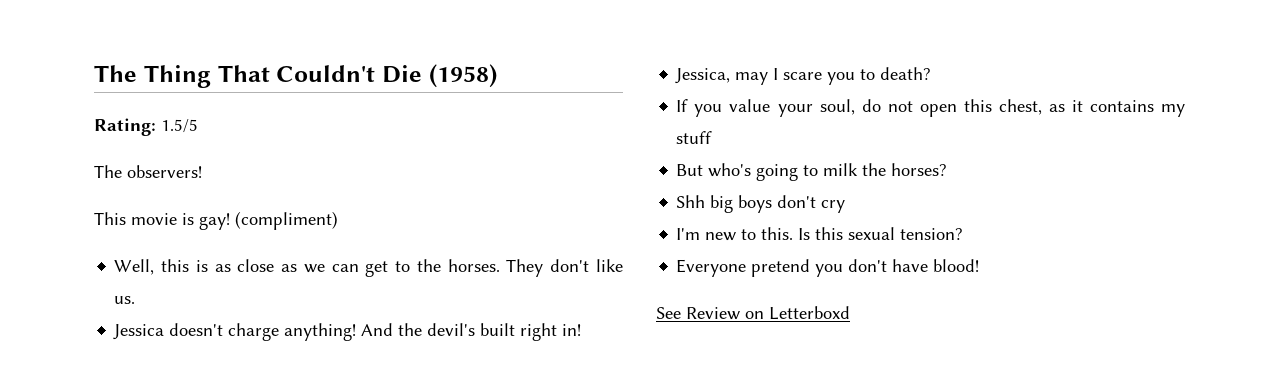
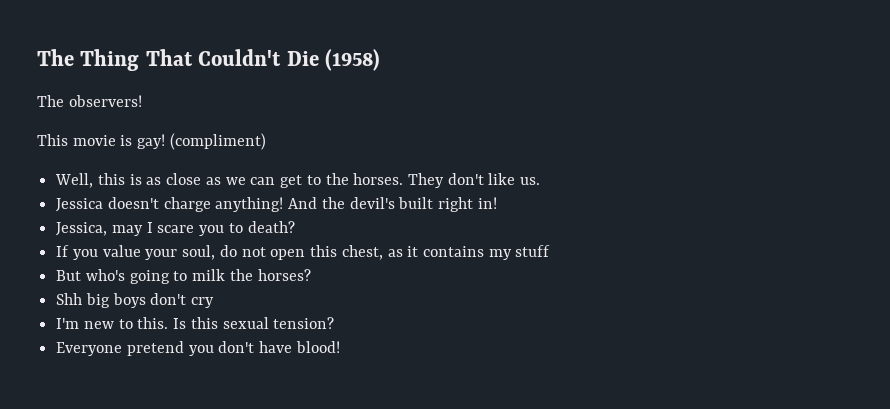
[94,118,198,136] // Rating: 1.5/5 -> (381, 60) none
[656,306,850,320] // See Review on Letterboxd -> (340, 347) none

